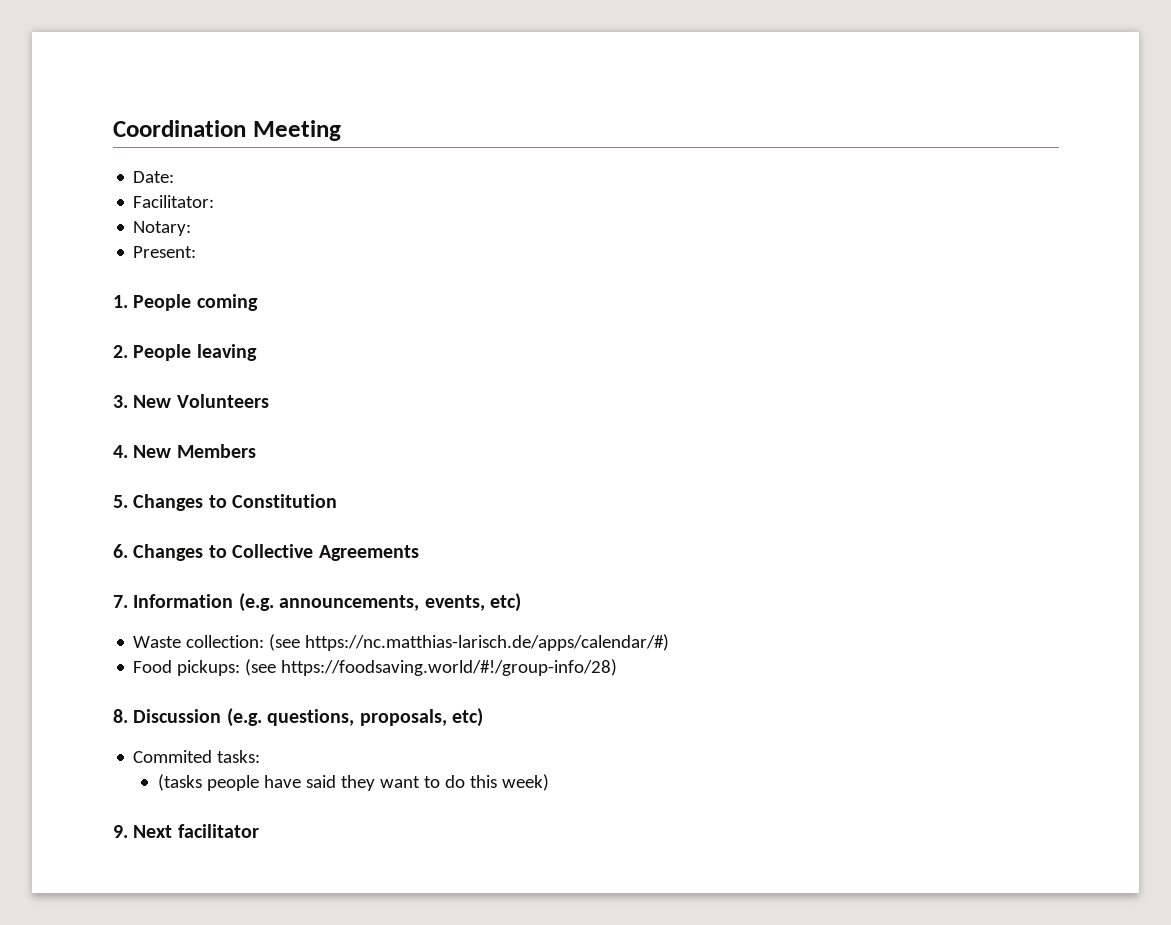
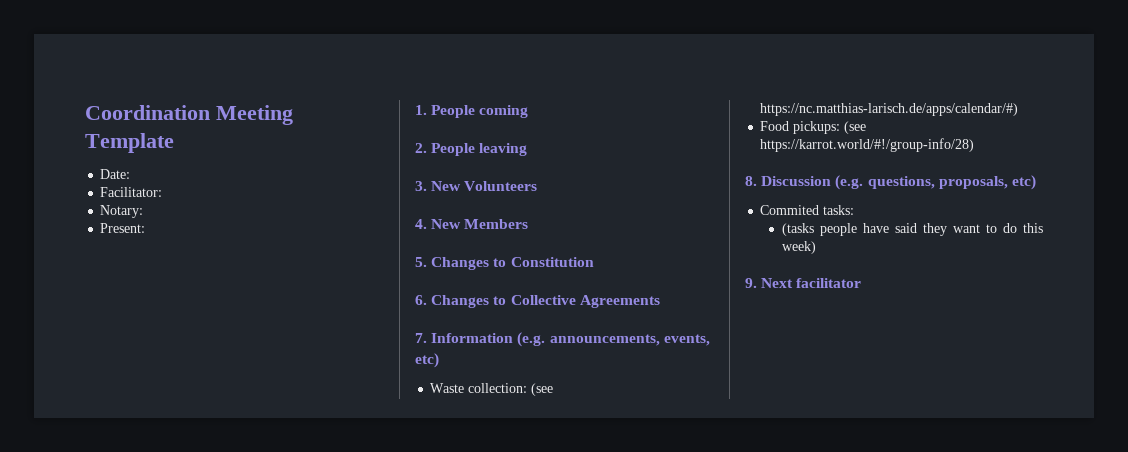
(341, 130) none -> [85,133,174,153] Template
[281,659,618,676] https://foodsaving.world/#!/group-info/28) -> [760,138,975,152] https://karrot.world/#!/group-info/28)

